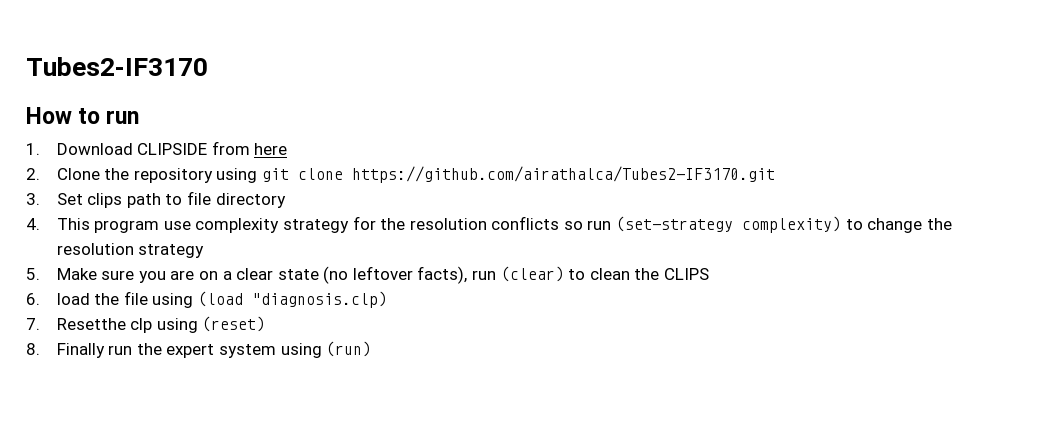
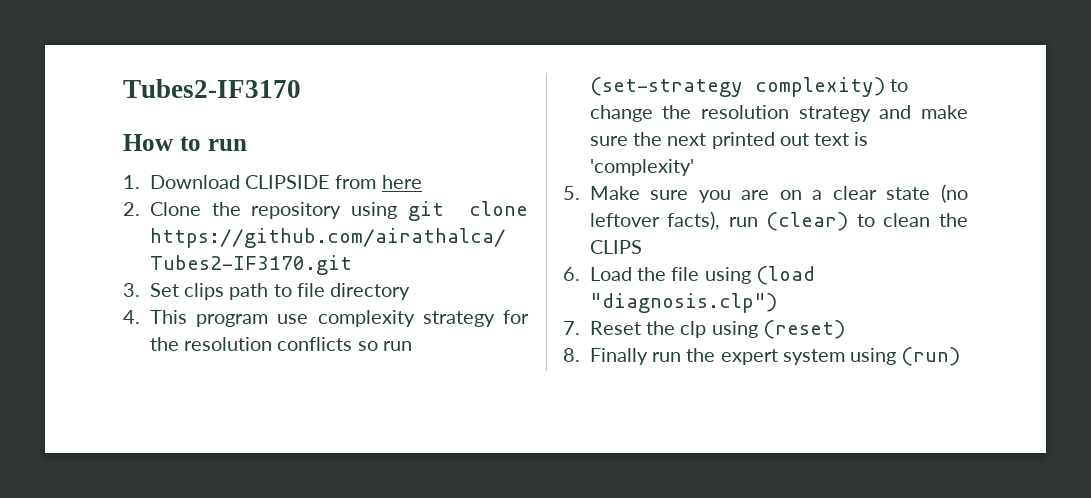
(205, 251) none -> [879,105,968,119] [589,132,869,149] [589,159,694,176] and make sure the next printed out text is 'complexity'
[56,293,90,305] load -> [589,267,632,281] Load
[251,291,387,308] "diagnosis.clp) -> [589,293,777,313] "diagnosis.clp")
[56,318,126,330] Resetthe -> [589,321,676,335] Reset the

